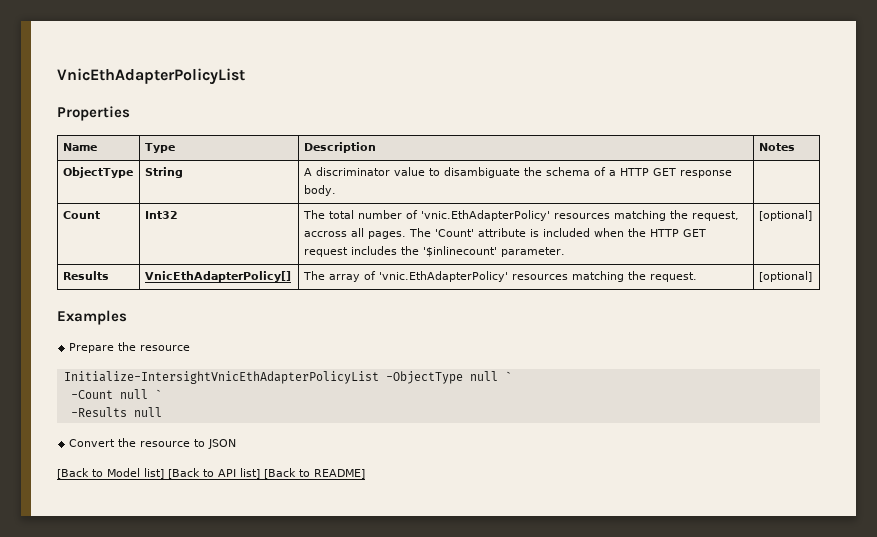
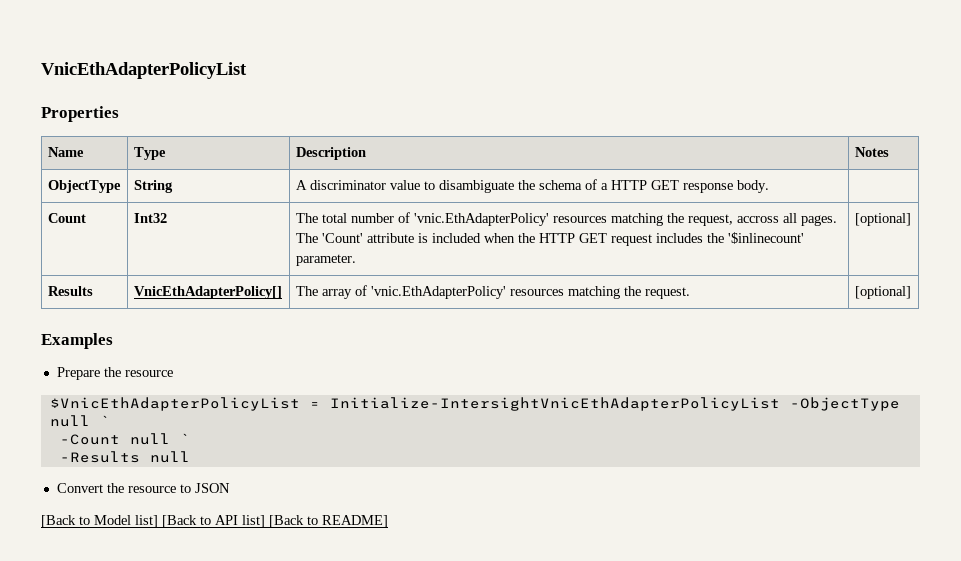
(191, 348) none -> [49,397,320,411] $VnicEthAdapterPolicyList =

